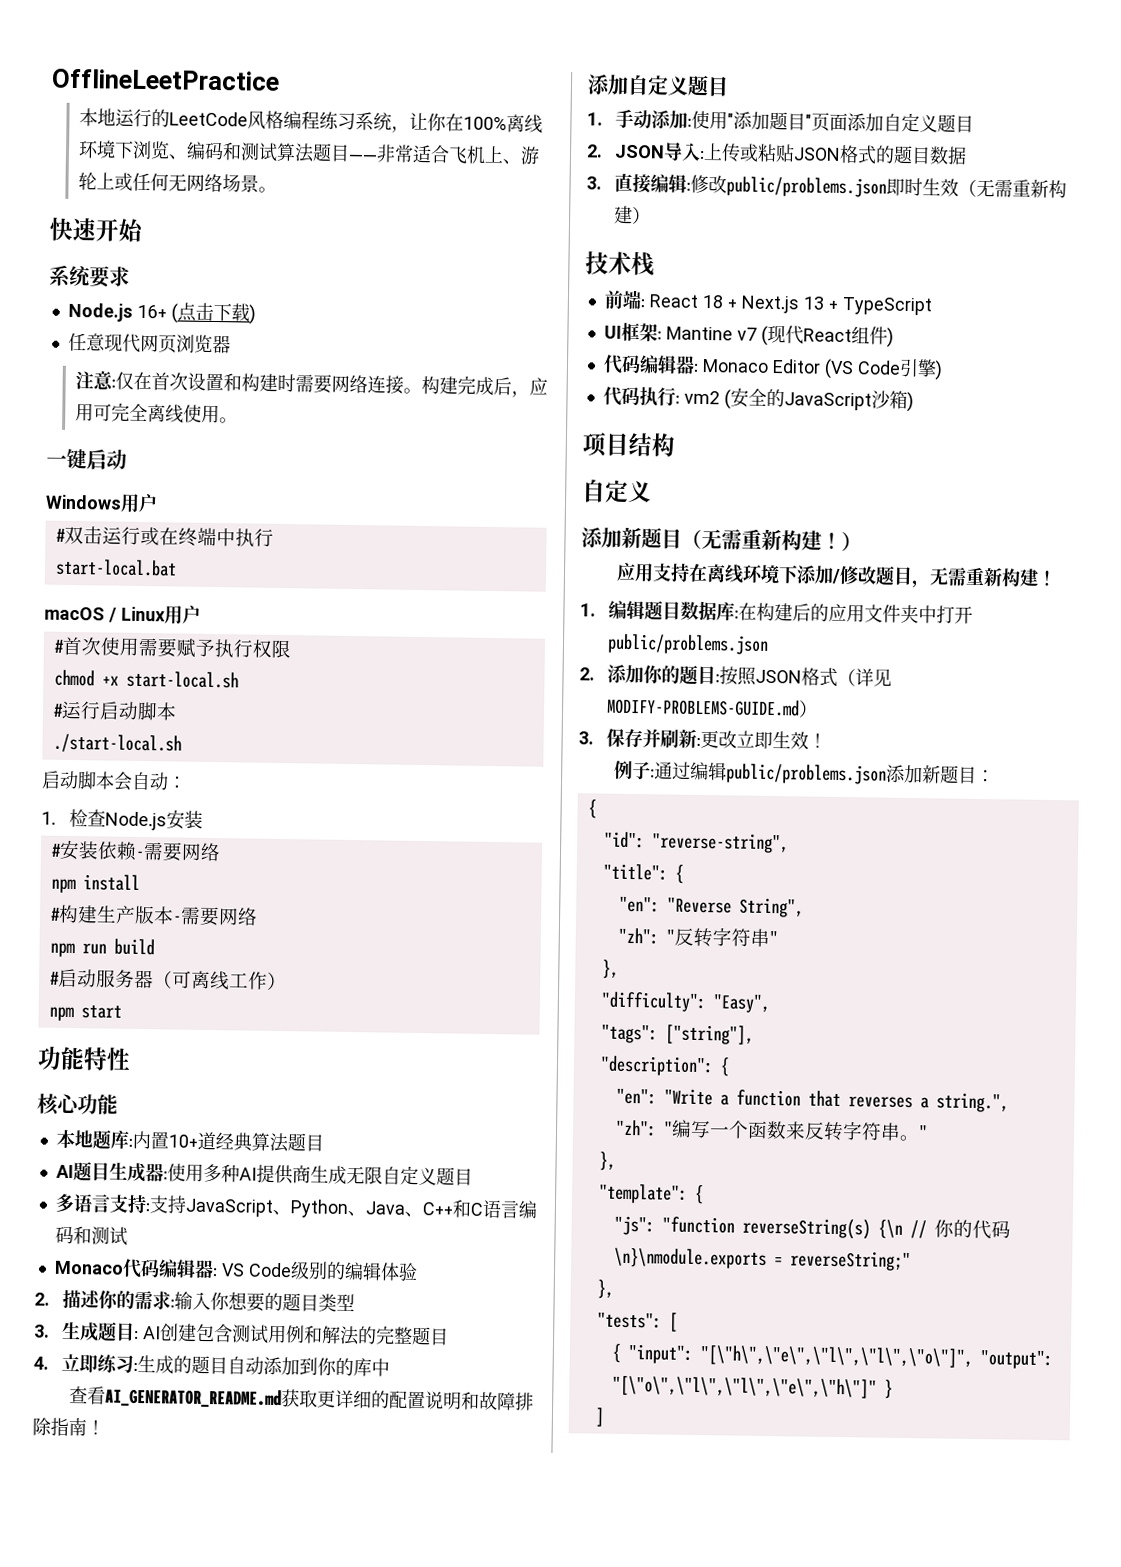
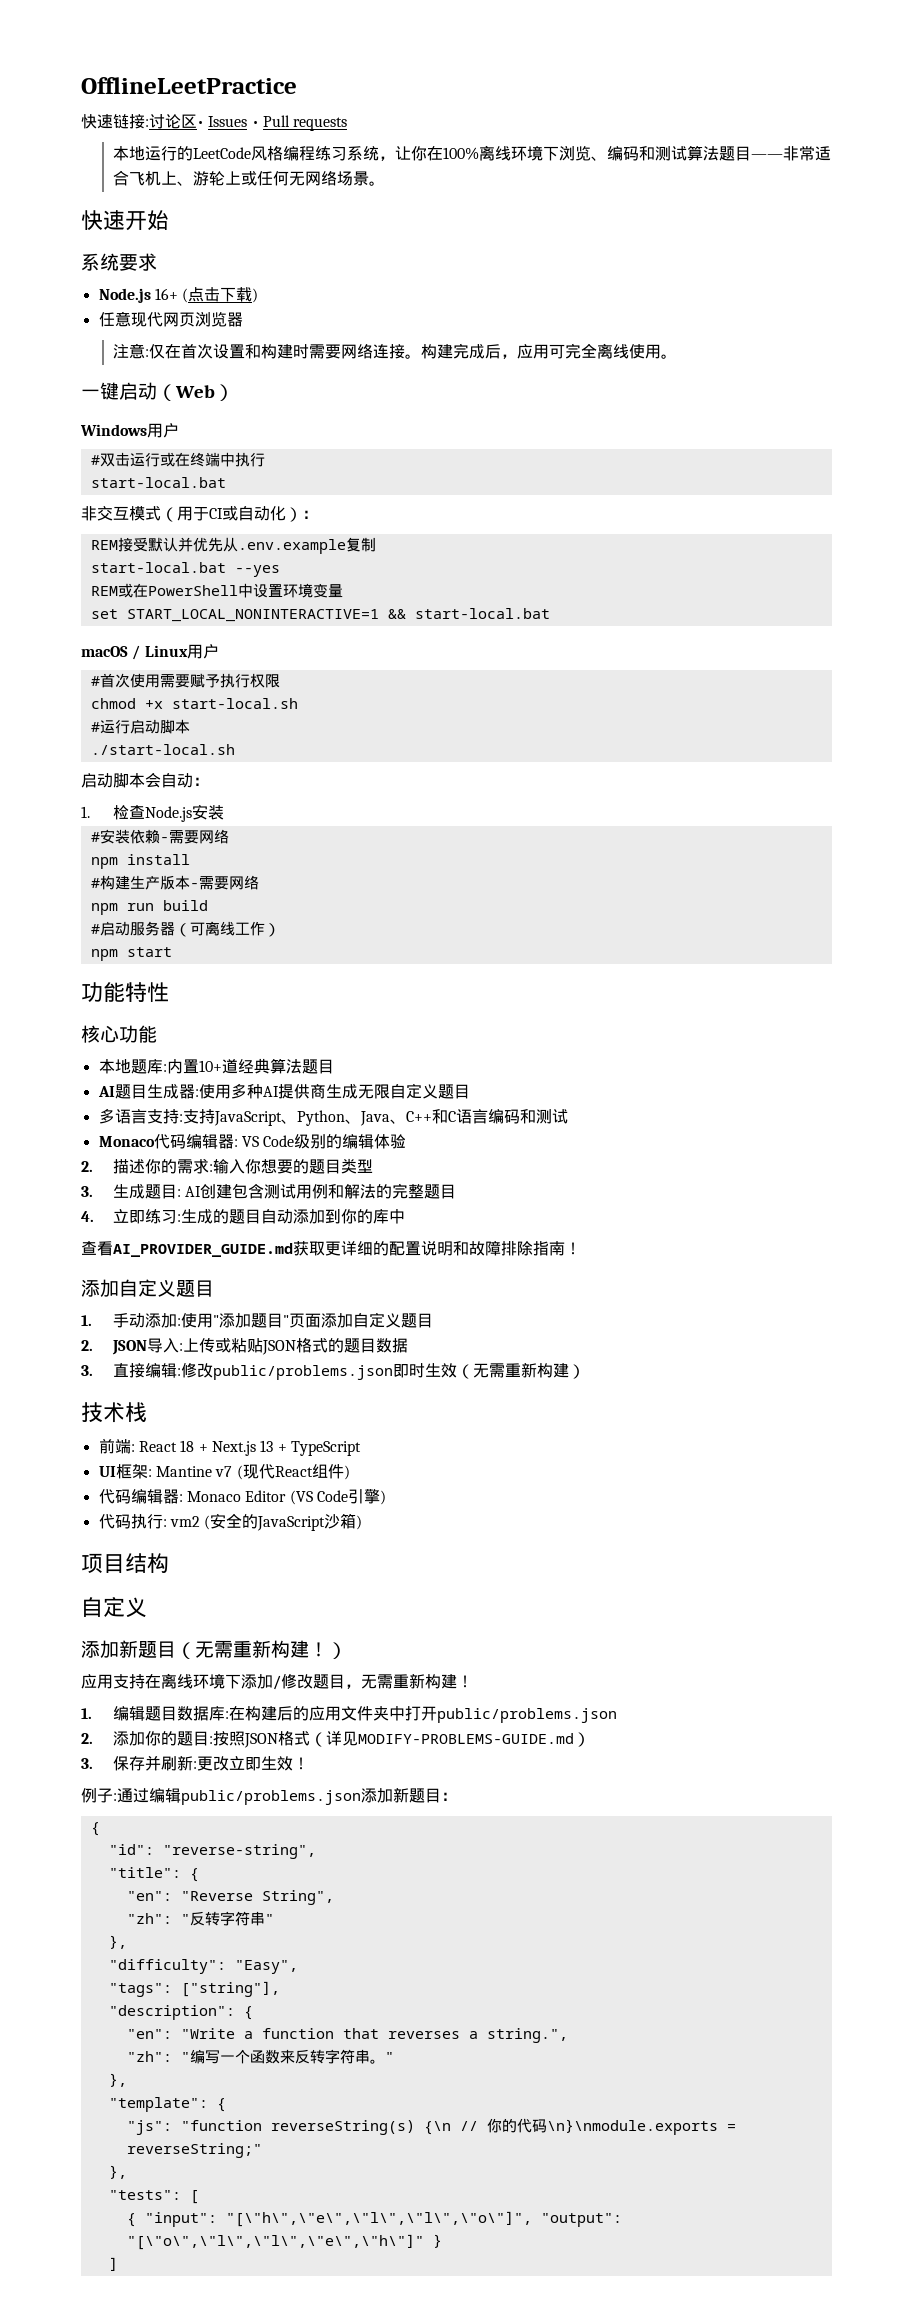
(280, 79) none -> [81,114,348,131] // 快速链接:讨论区• Issues • Pull requests
(127, 459) none -> [157,384,234,401] （Web）
(177, 567) none -> [81,506,318,522] [90,537,376,554] [90,562,280,577] [90,583,343,598] [90,608,550,622] // 非交互模式（用于CI或自动化）： // REM接受默认并优先从.env.example复制 // start-local.bat --yes // REM或在PowerShell中设置环境变量 // set START_LOCAL_NONINTERACTIVE=1 && start-local.bat
[104,1387,282,1409] AI_GENERATOR_README.md -> [113,1243,293,1257] AI_PROVIDER_GUIDE.md

